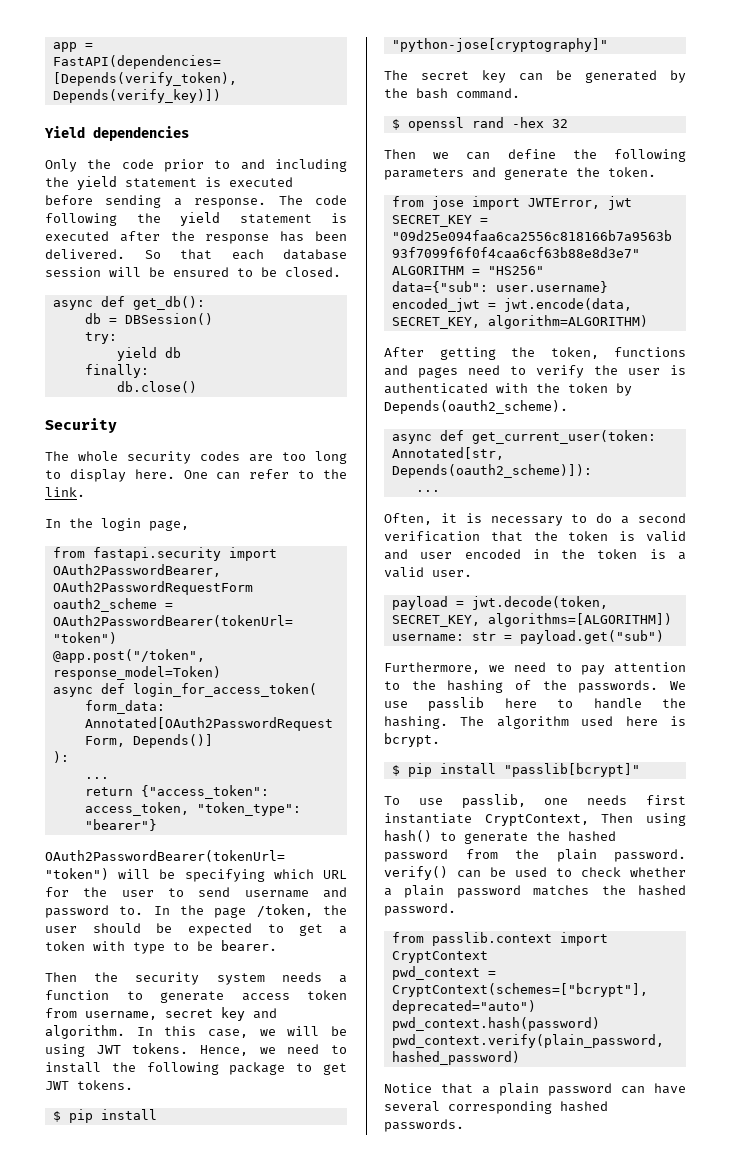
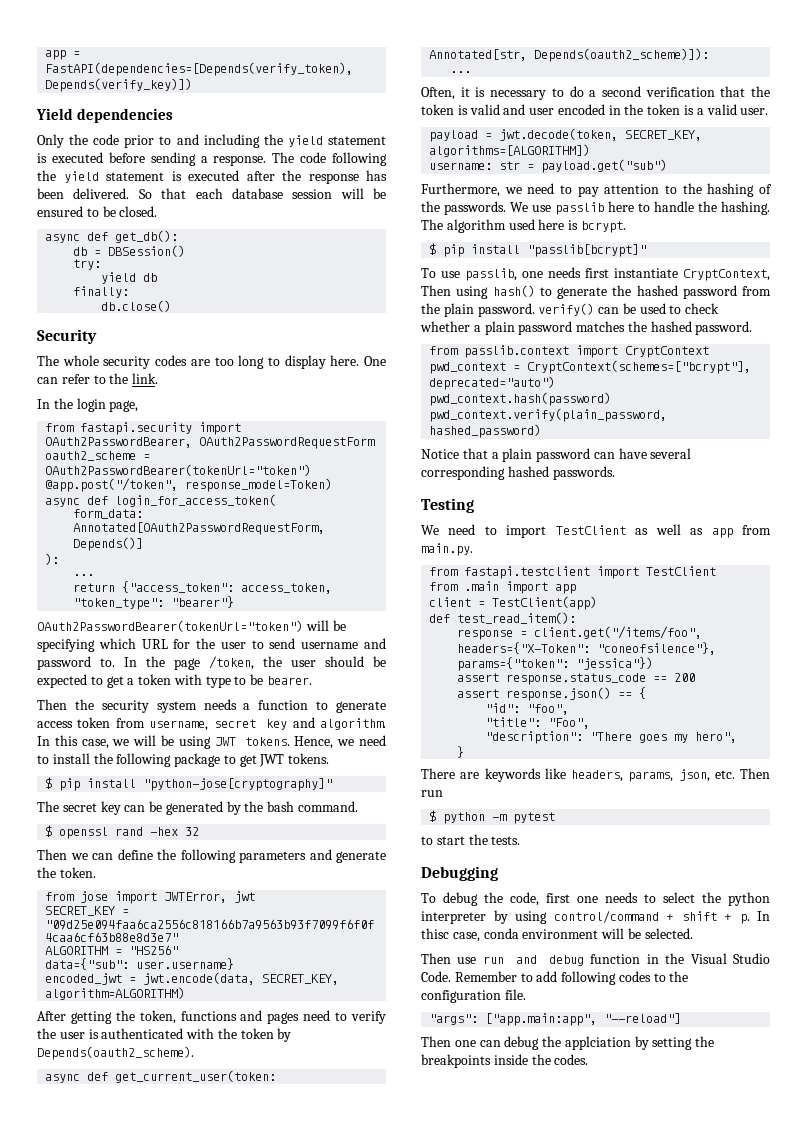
(464, 1125) none -> [421,498,474,513] [421,524,771,538] [421,543,473,556] [429,566,717,579] [429,581,577,594] [429,596,598,610] [429,612,577,624] [457,626,703,640] [457,642,717,655] [457,657,654,671] [457,673,696,685] [457,687,647,701] [485,703,570,715] [485,717,591,729] [485,731,738,744] [457,746,465,758] [421,768,770,782] [421,790,443,797] [429,810,556,824] [421,834,521,845] [421,866,498,881] [421,892,770,906] [421,910,770,924] [421,928,693,942] [421,953,770,966] [421,971,689,985] [421,989,526,1003] [429,1013,682,1026] [421,1036,715,1050] [421,1054,589,1068] // Testing // We need to import TestClient as well as app from main.py. // from fastapi.testclient import TestClient // from .main import app // client = TestClient(app) // def test_read_item(): // response = client.get("/items/foo", headers={"X-Token": "coneofsilence"}, params={"token": "jessica"}) // assert response.status_code == 200 // assert response.json() == { // "id": "foo", // "title": "Foo", // "description": "There goes my hero", // } // There are keywords like headers, params, json, etc. Then run // $ python -m pytest // to start the tests. // Debugging // To debug the code, first one needs to select the python interpreter by using control/command + shift + p. In thisc case, conda environment will be selected. // Then use run and debug function in the Visual Studio Code. Remember to add following codes to the configuration file. // "args": ["app.main:app", "--reload"] // Then one can debug the applciation by setting the breakpoints inside the codes.

